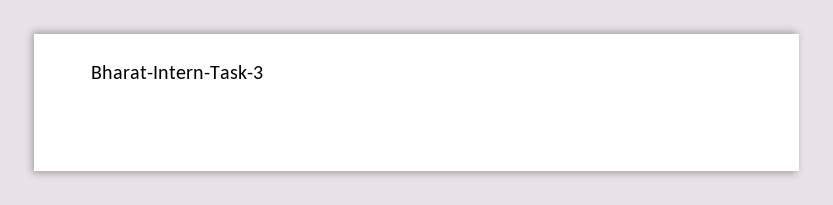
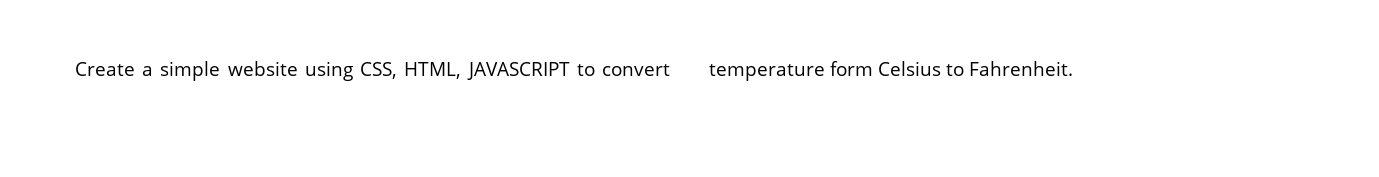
[91,65,263,79] Bharat-Intern-Task-3 -> [74,61,1073,81] Create a simple website using CSS, HTML, JAVASCRIPT to convert temperature form Celsius to Fahrenheit.

